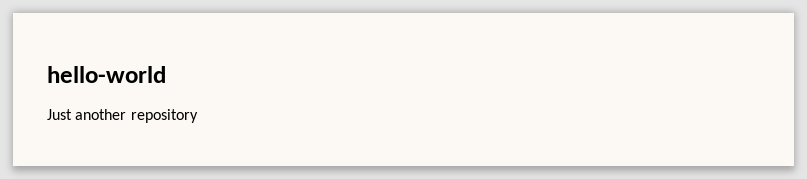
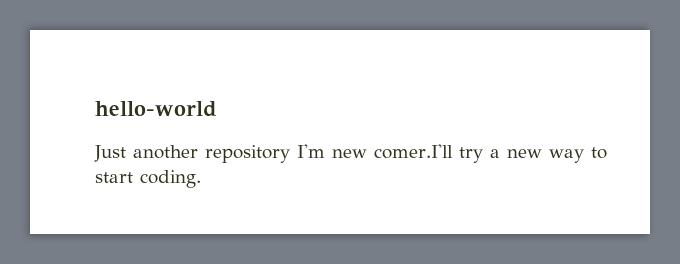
(198, 116) none -> [297,144,607,163] [95,170,201,188] I'm new comer.I'll try a new way to start coding.

